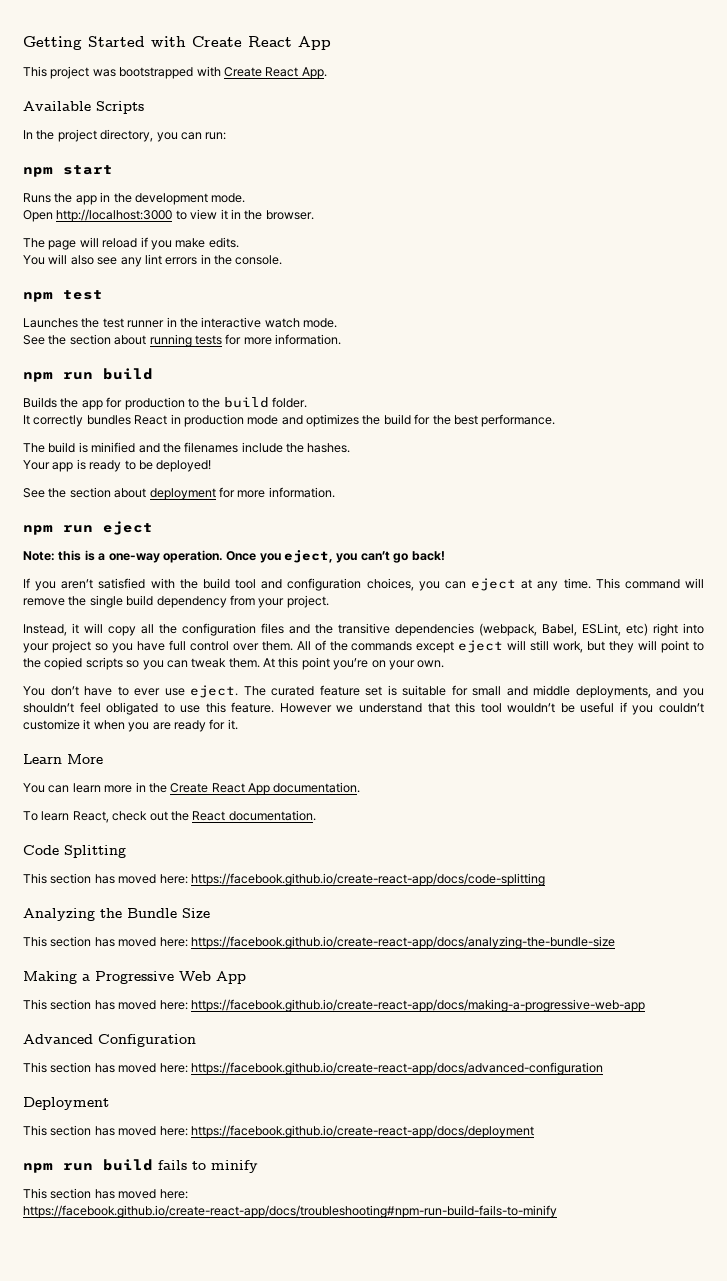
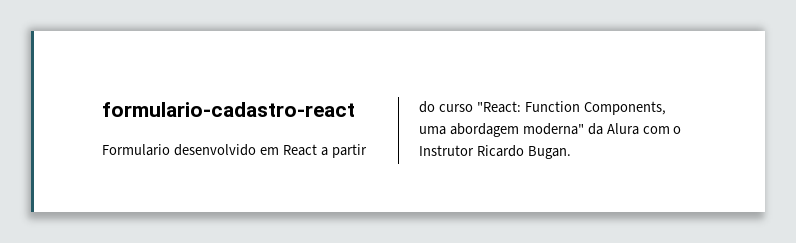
[23,36,331,50] [23,66,327,79] [23,101,144,114] [23,129,227,142] [23,165,113,177] [23,192,246,205] [23,209,314,222] [23,237,239,250] [23,254,283,267] [23,290,103,302] [23,317,337,328] [23,334,341,347] [23,368,153,382] [23,397,307,410] [23,414,556,427] [23,442,351,453] [23,459,212,472] [23,487,335,500] [23,521,153,535] [23,550,445,563] [23,578,704,591] [23,595,329,608] [23,623,704,636] [23,640,705,653] [23,657,445,670] [23,685,704,698] [23,702,704,715] [23,719,238,732] [23,754,103,764] [23,782,361,795] [23,810,316,823] [23,845,126,858] [23,873,545,886] [23,908,210,921] [23,936,615,949] [23,971,246,984] [23,999,645,1012] [23,1034,196,1047] [23,1062,603,1075] [23,1097,109,1110] [23,1125,534,1138] [23,1159,258,1173] [23,1188,188,1199] [23,1205,557,1218] Getting Started with Create React App // This project was bootstrapped with Create React App. // Available Scripts // In the project directory, you can run: // npm start // Runs the app in the development mode. // Open http://localhost:3000 to view it in the browser. // The page will reload if you make edits. // You will also see any lint errors in the console. // npm test // Launches the test runner in the interactive watch mode. // See the section about running tests for more information. // npm run build // Builds the app for production to the build folder. // It correctly bundles React in production mode and optimizes the build for the best performance. // The build is minified and the filenames include the hashes. // Your app is ready to be deployed! // See the section about deployment for more information. // npm run eject // Note: this is a one-way operation. Once you eject, you can’t go back! // If you aren’t satisfied with the build tool and configuration choices, you can eject at any time. This command will remove the single build dependency from your project. // Instead, it will copy all the configuration files and the transitive dependencies (webpack, Babel, ESLint, etc) right into your project so you have full control over them. All of the commands except eject will still work, but they will point to the copied scripts so you can tweak them. At this point you’re on your own. // You don’t have to ever use eject. The curated feature set is suitable for small and middle deployments, and you shouldn’t feel obligated to use this feature. However we understand that this tool wouldn’t be useful if you couldn’t customize it when you are ready for it. // Learn More // You can learn more in the Create React App documentation. // To learn React, check out the React documentation. // Code Splitting // This section has moved here: https://facebook.github.io/create-react-app/docs/code-splitting // Analyzing the Bundle Size // This section has moved here: https://facebook.github.io/create-react-app/docs/analyzing-the-bundle-size // Making a Progressive Web App // This section has moved here: https://facebook.github.io/create-react-app/docs/making-a-progressive-web-app // Advanced Configuration // This section has moved here: https://facebook.github.io/create-react-app/docs/advanced-configuration // Deployment // This section has moved here: https://facebook.github.io/create-react-app/docs/deployment // npm run build fails to minify // This section has moved here: https://facebook.github.io/create-react-app/docs/troubleshooting#npm-run-build-fails-to-minify -> [102,102,355,117] [102,144,367,158] [419,101,666,115] [419,123,682,137] [419,145,571,159] formulario-cadastro-react // Formulario desenvolvido em React a partir do curso "React: Function Components, uma abordagem moderna" da Alura com o Instrutor Ricardo Bugan.

